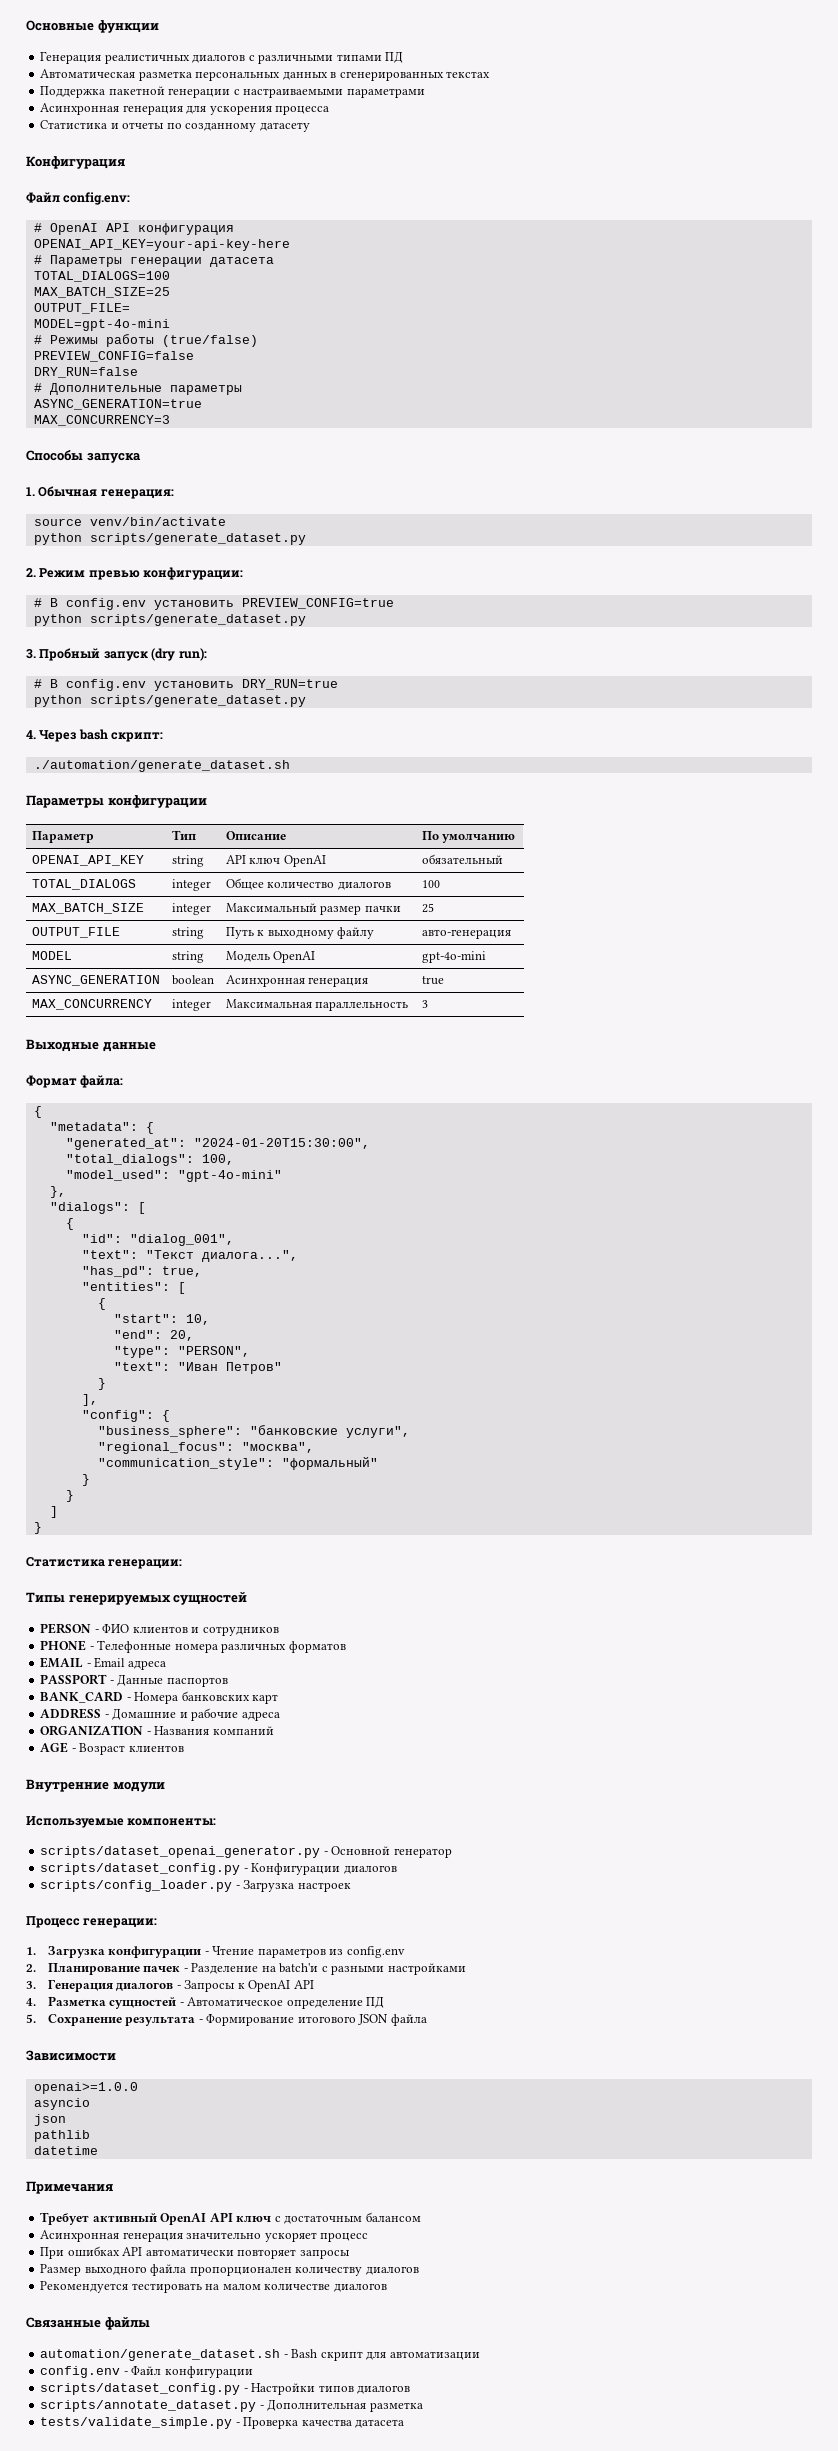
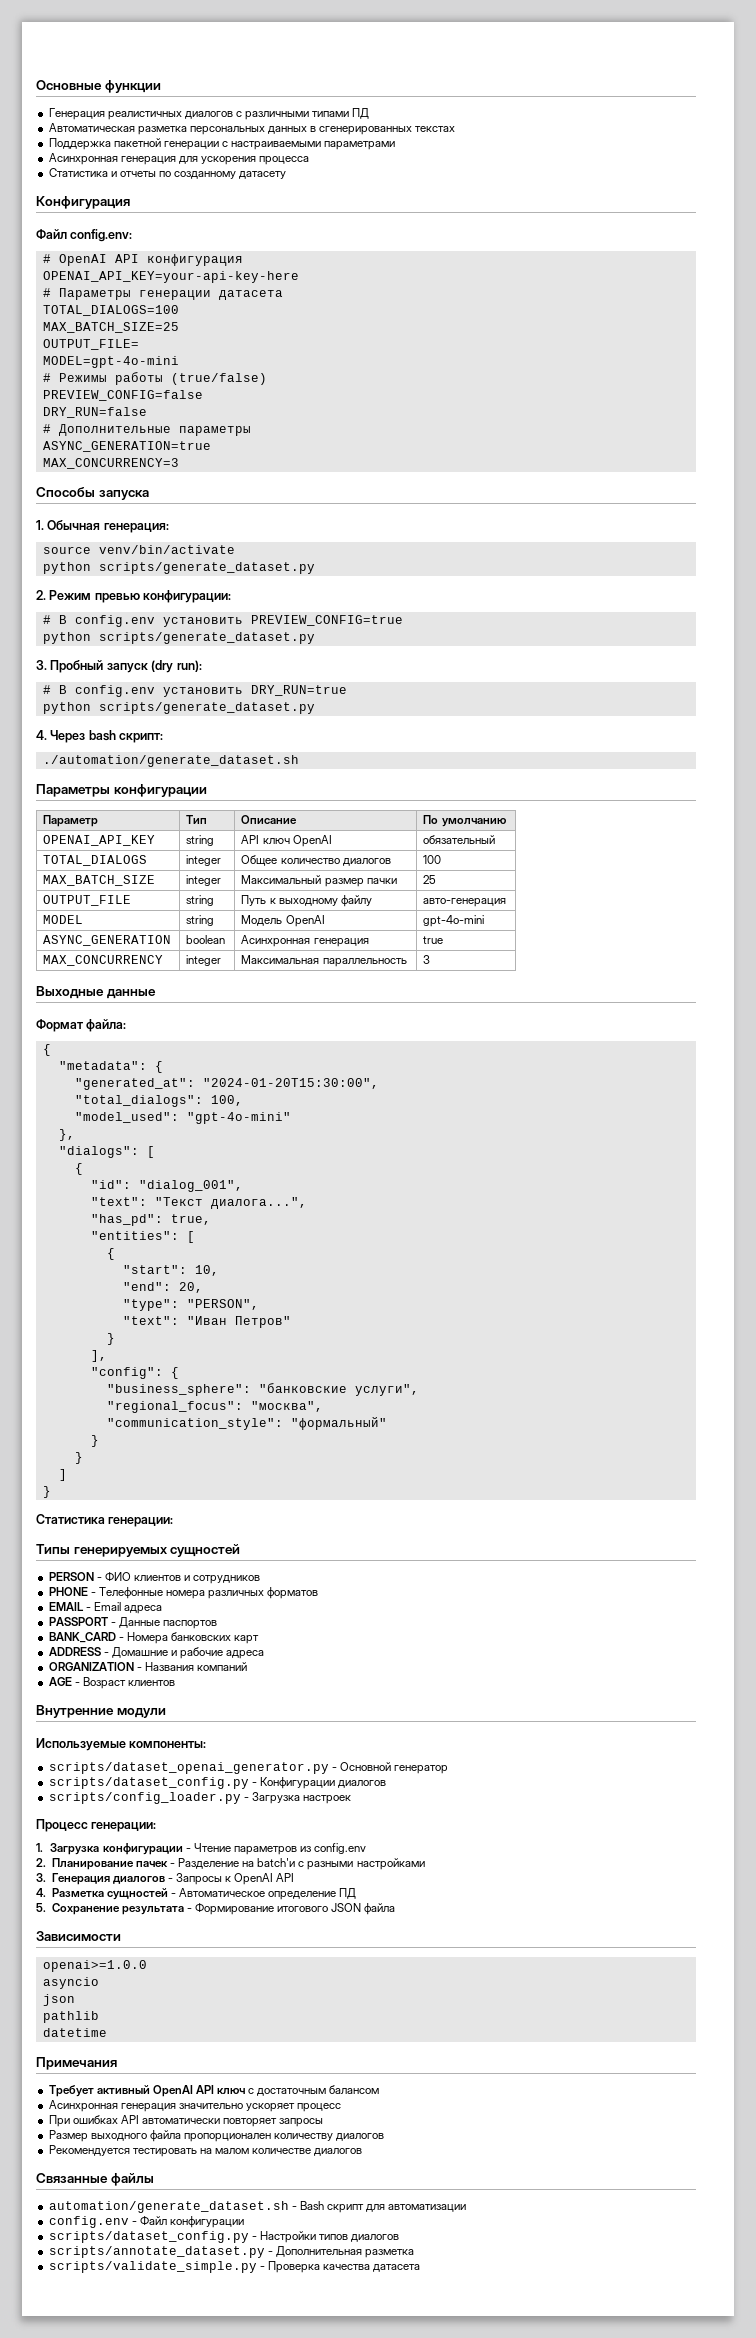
[40,2417,233,2429] tests/validate_simple.py -> [48,2261,257,2273] scripts/validate_simple.py

